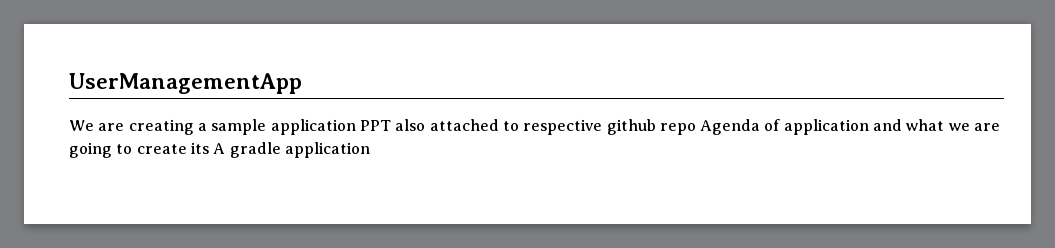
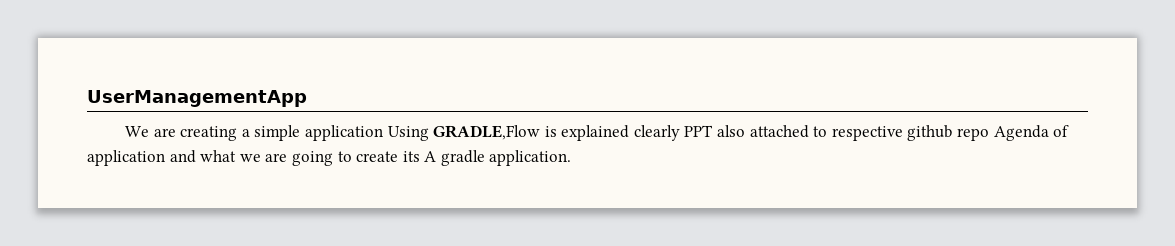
[211,119,356,135] sample application -> [254,125,680,141] simple application Using GRADLE,Flow is explained clearly
[284,142,370,158] application -> [489,150,572,166] application.

